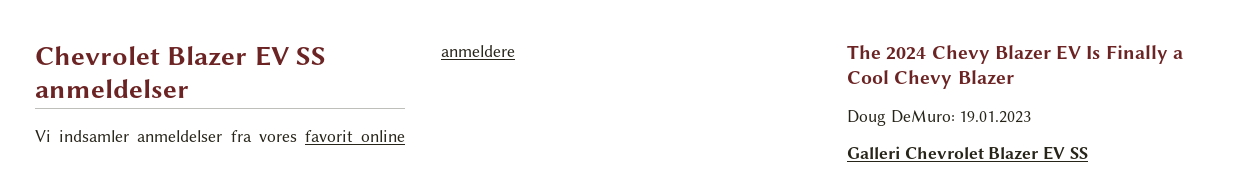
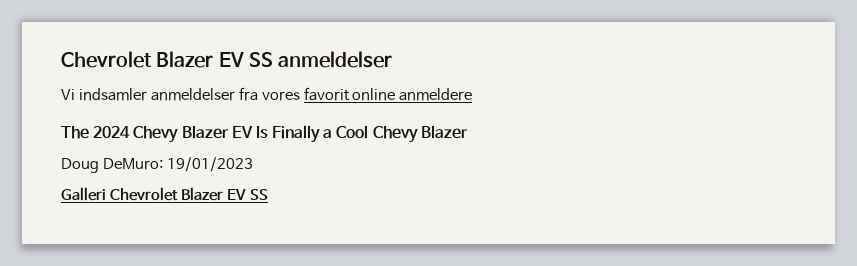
[959,111,1032,123] 19.01.2023 -> [166,157,253,172] 19/01/2023

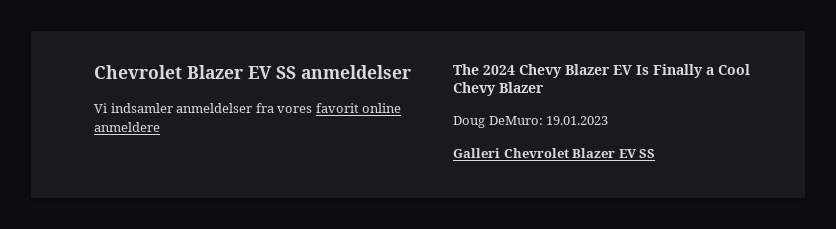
[166,157,253,172] 19/01/2023 -> [546,116,609,125] 19.01.2023

